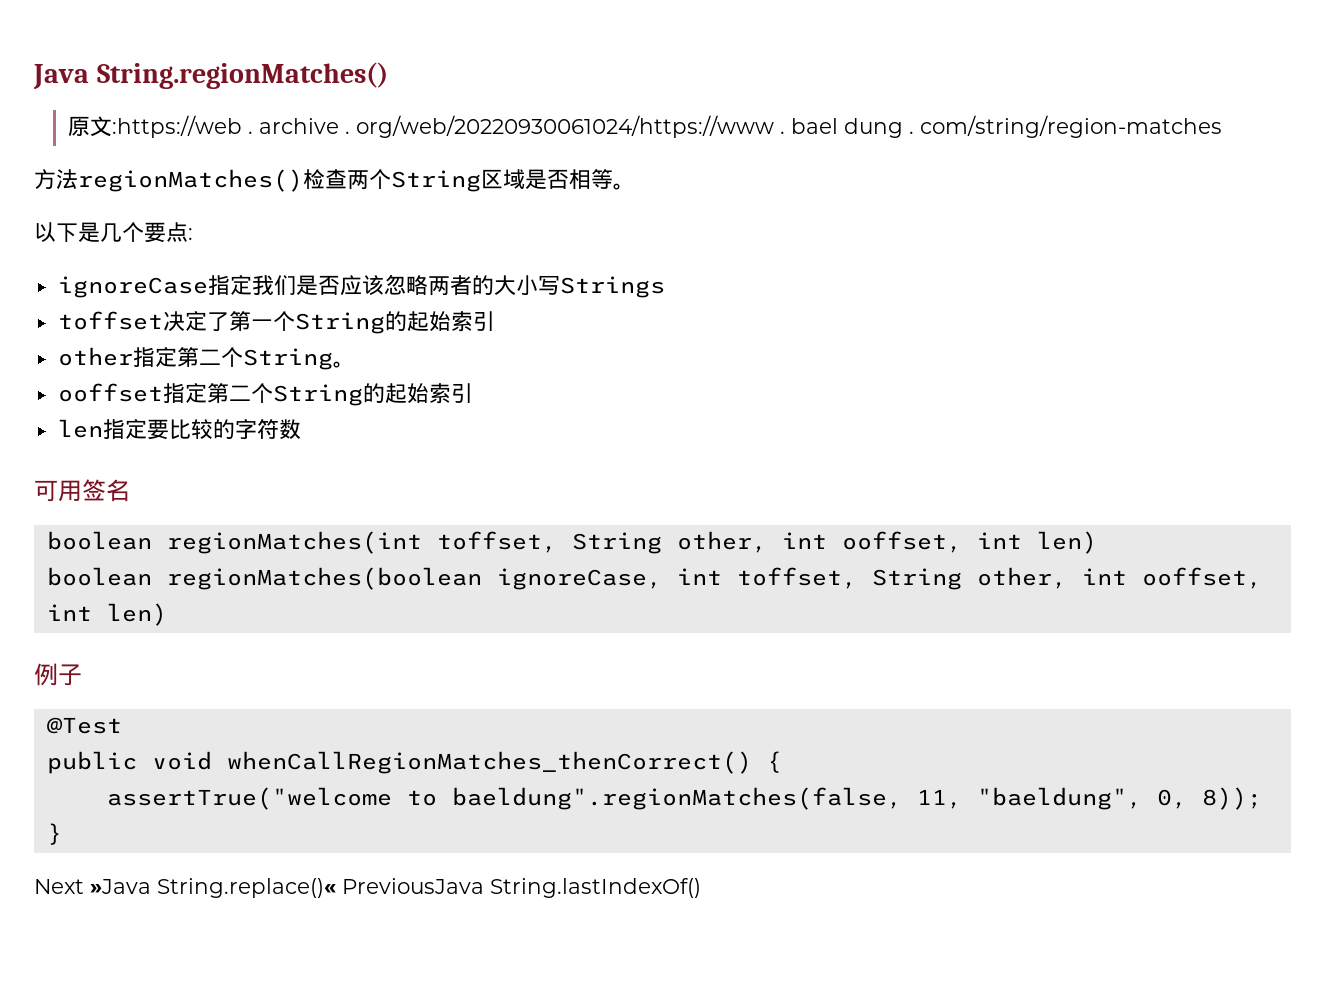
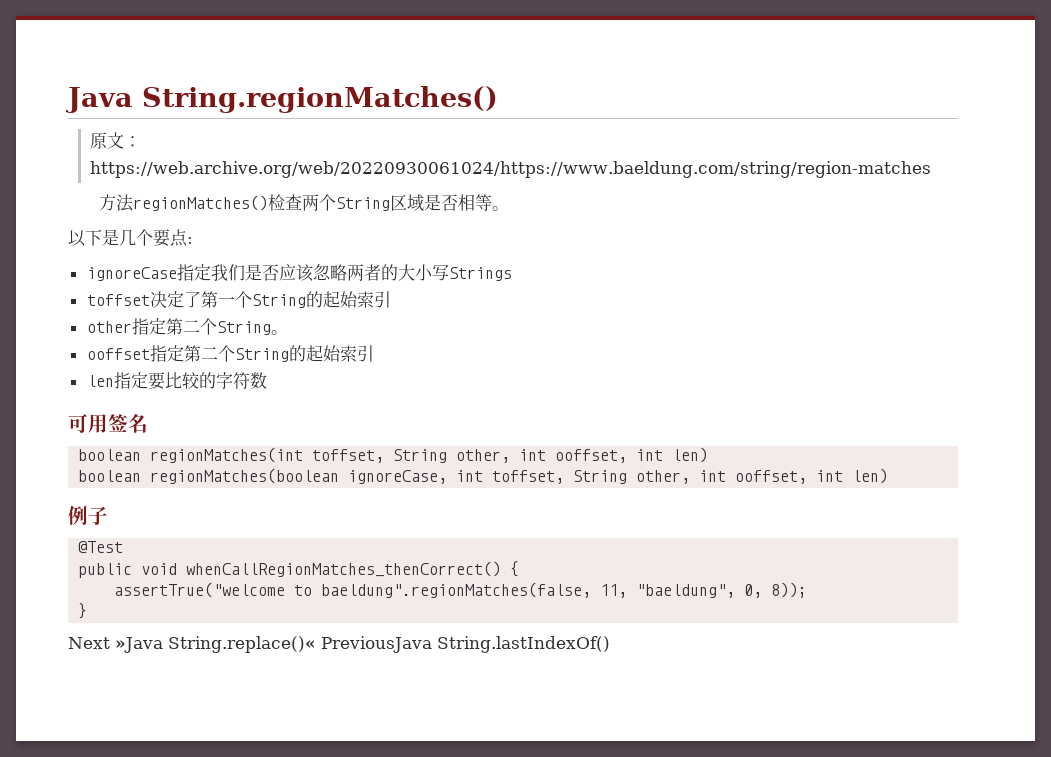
[111,115,1222,138] :https://web . archive . org/web/20220930061024/https://www . bael dung . com/string/region-matches -> [123,136,141,147] [89,161,931,178] ：https://web.archive.org/web/20220930061024/https://www.baeldung.com/string/region-matches

